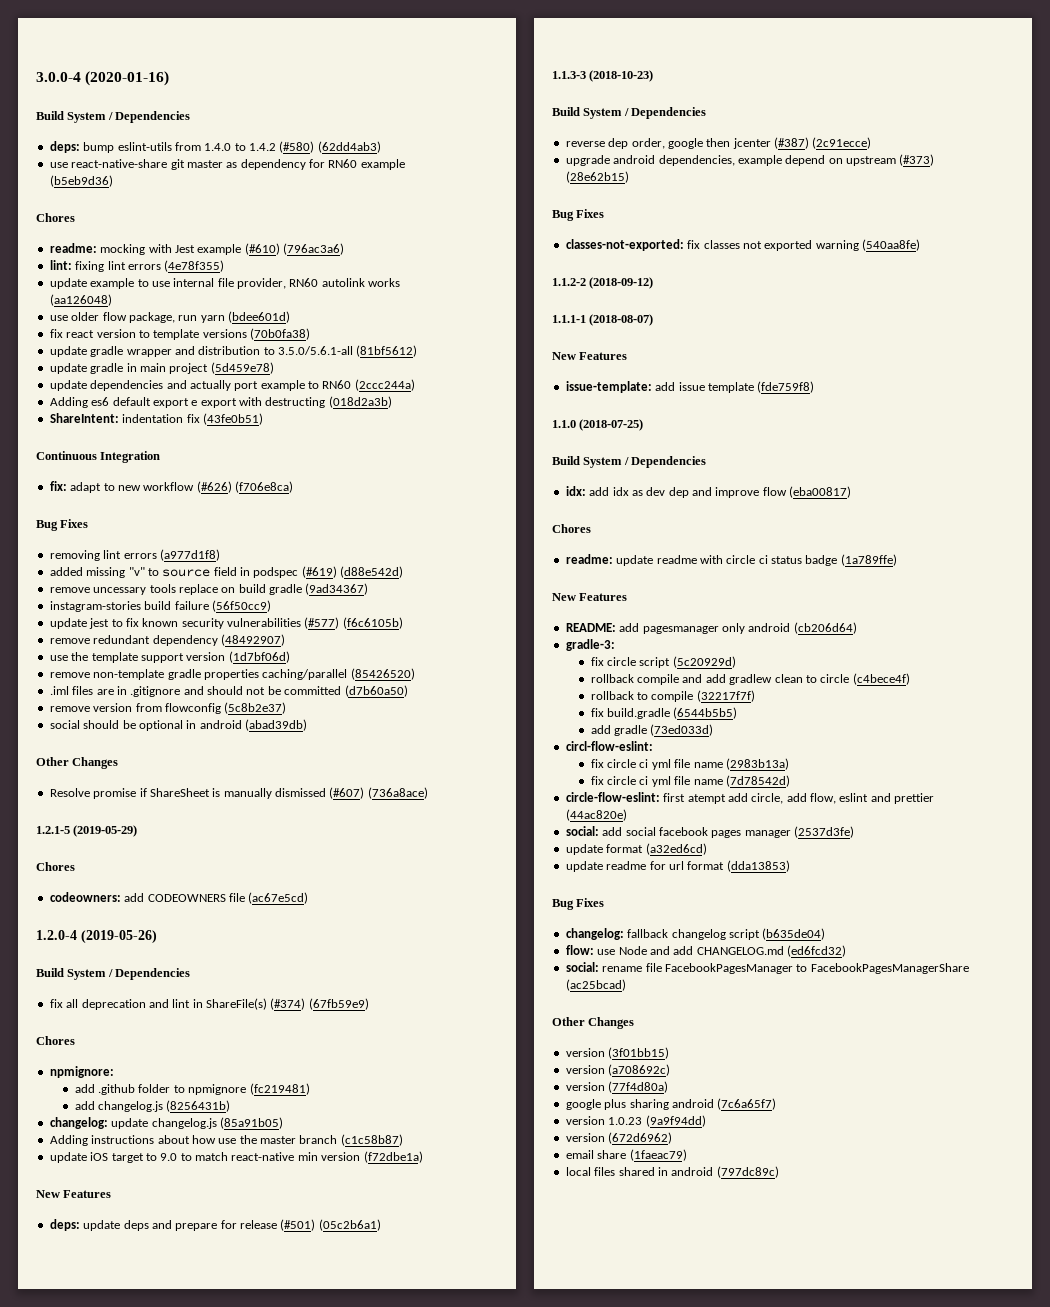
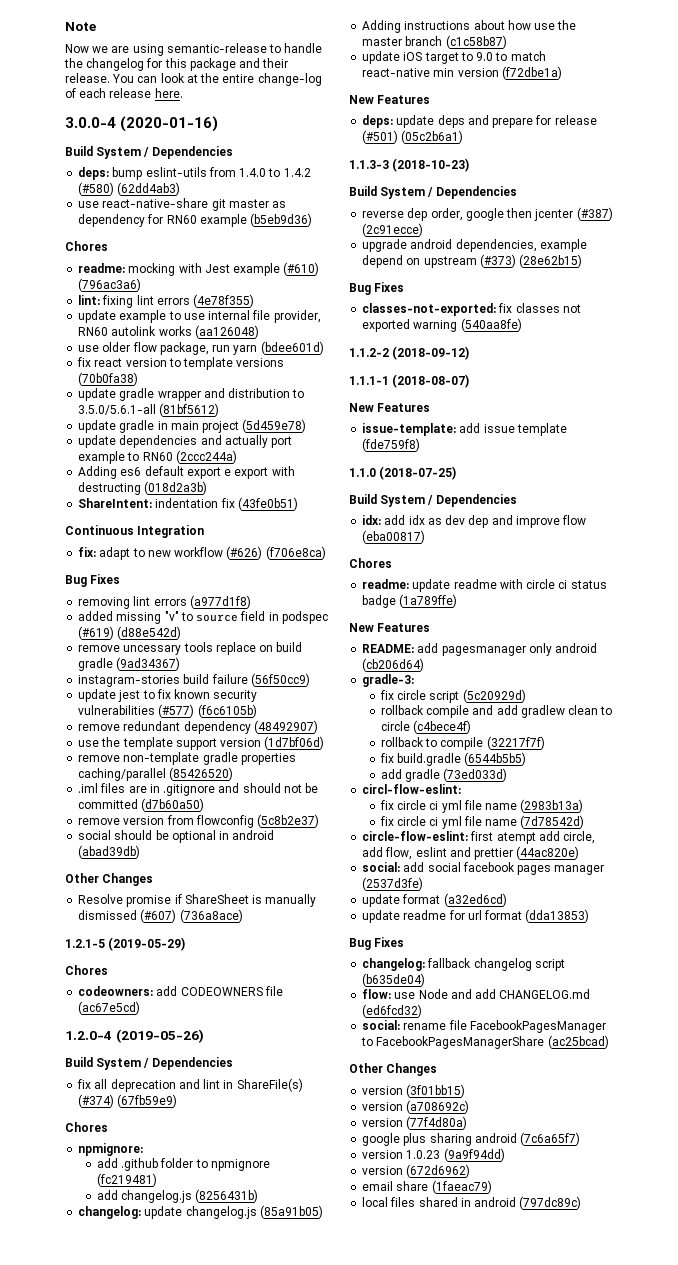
(36, 77) none -> [65,22,96,31] [65,43,323,56] [64,58,289,71] [65,73,322,86] [65,88,183,98] Note // Now we are using semantic-release to handle the changelog for this package and their release. You can look at the entire change-log of each release here. //

